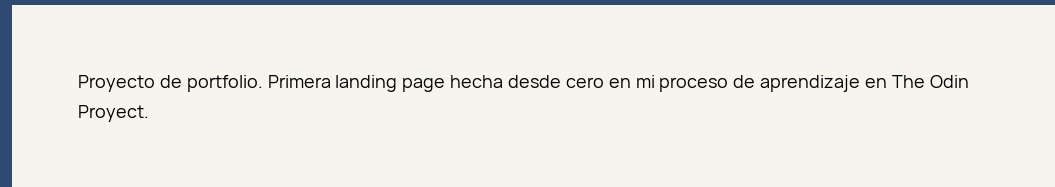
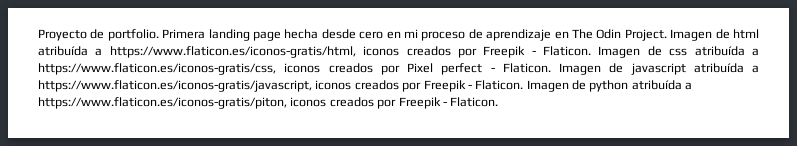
[78,105,149,122] Proyect. -> [624,29,759,41] [38,46,759,58] [38,63,759,75] [38,80,693,92] [38,97,499,109] Project. Imagen de html atribuída a https://www.flaticon.es/iconos-gratis/html, iconos creados por Freepik - Flaticon. Imagen de css atribuída a https://www.flaticon.es/iconos-gratis/css, iconos creados por Pixel perfect - Flaticon. Imagen de javascript atribuída a https://www.flaticon.es/iconos-gratis/javascript, iconos creados por Freepik - Flaticon. Imagen de python atribuída a https://www.flaticon.es/iconos-gratis/piton, iconos creados por Freepik - Flaticon.

